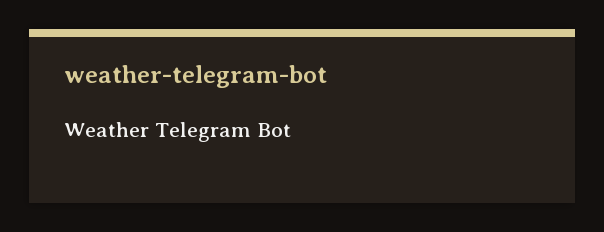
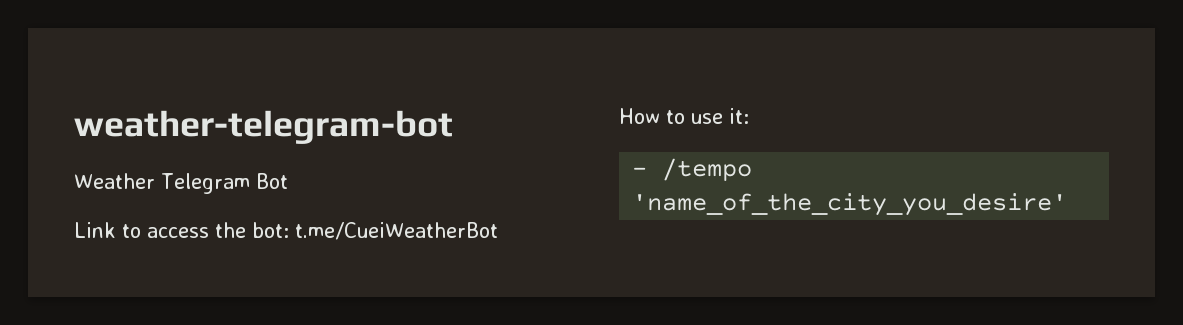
(291, 130) none -> [74,222,498,240] [619,108,749,124] [632,158,753,181] [632,193,1068,216] // Link to access the bot: t.me/CueiWeatherBot // How to use it: // - /tempo 'name_of_the_city_you_desire'

